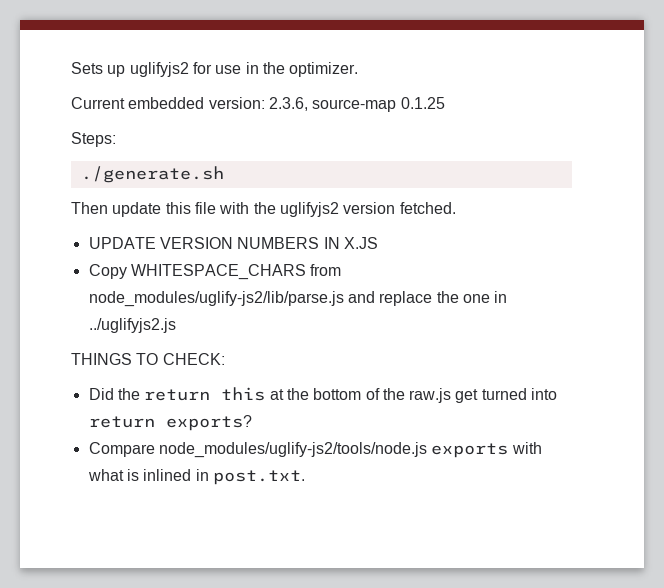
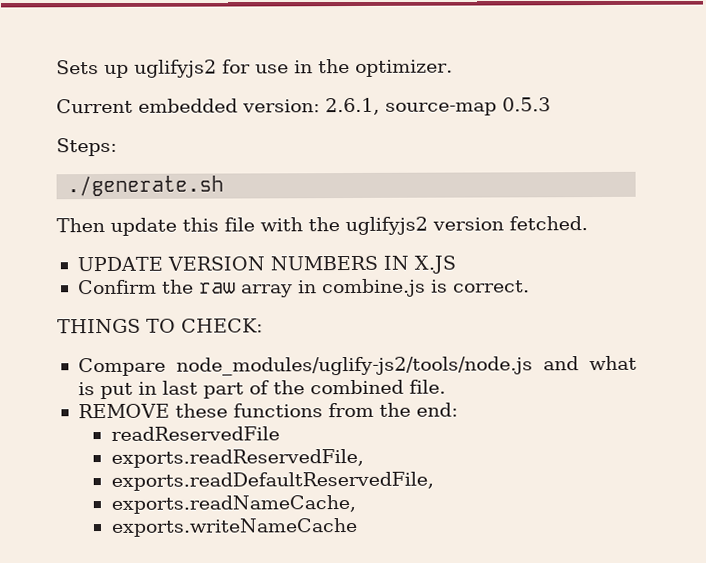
[268,97,445,112] 2.3.6, source-map 0.1.25 -> [325,97,551,116] 2.6.1, source-map 0.5.3
[88,264,342,280] [88,291,508,307] [88,318,176,333] [71,353,225,365] [88,387,558,403] [88,415,252,431] [88,442,542,458] [87,469,305,485] Copy WHITESPACE_CHARS from node_modules/uglify-js2/lib/parse.js and replace the one in ../uglifyjs2.js // THINGS TO CHECK: // Did the return this at the bottom of the raw.js get turned into return exports? // Compare node_modules/uglify-js2/tools/node.js exports with what is inlined in post.txt. -> [76,278,530,298] [57,318,263,334] [77,355,637,377] [77,379,446,400] [77,402,458,419] [110,426,280,441] [110,448,364,468] [110,471,434,491] [110,494,356,514] [110,517,358,537] Confirm the raw array in combine.js is correct. // THINGS TO CHECK: // Compare node_modules/uglify-js2/tools/node.js and what is put in last part of the combined file. // REMOVE these functions from the end: // readReservedFile // exports.readReservedFile, // exports.readDefaultReservedFile, // exports.readNameCache, // exports.writeNameCache

